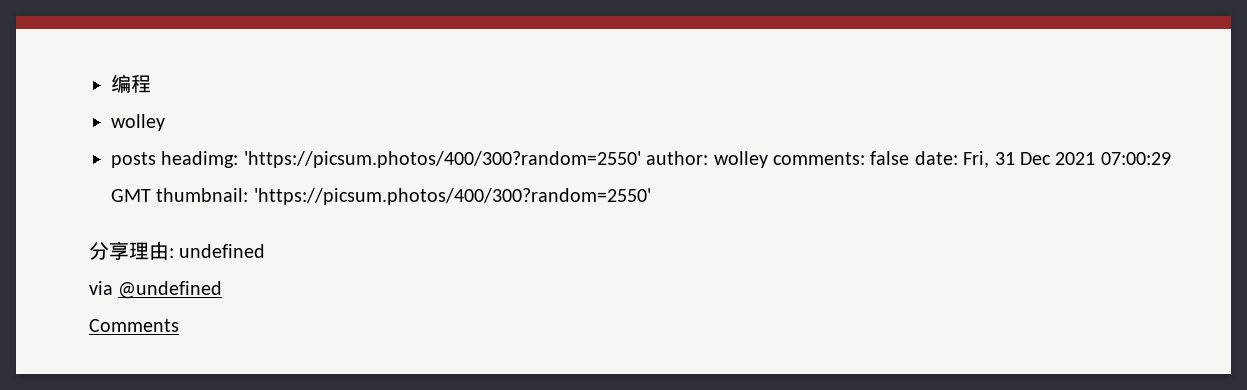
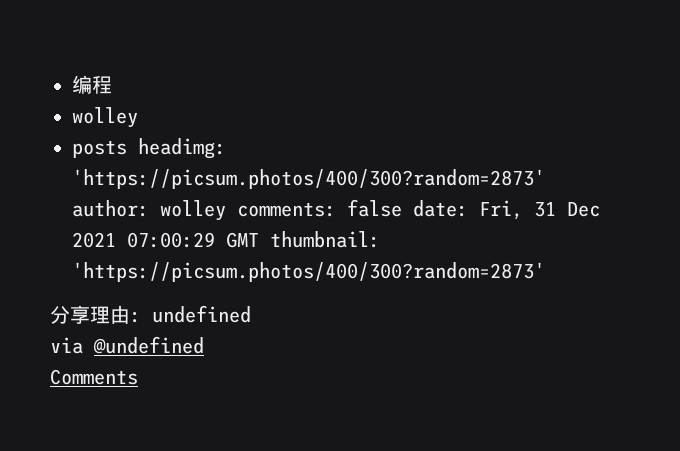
[243,151,641,168] 'https://picsum.photos/400/300?random=2550' -> [72,169,545,189] 'https://picsum.photos/400/300?random=2873'
[253,188,651,205] 'https://picsum.photos/400/300?random=2550' -> [72,262,545,282] 'https://picsum.photos/400/300?random=2873'

